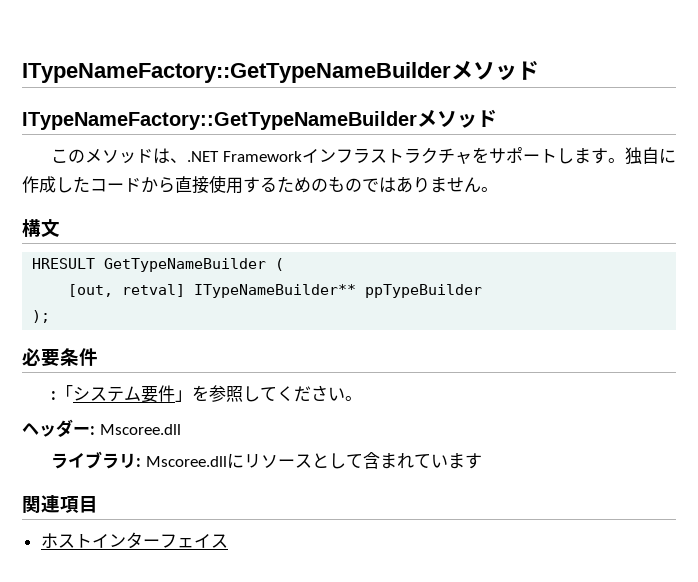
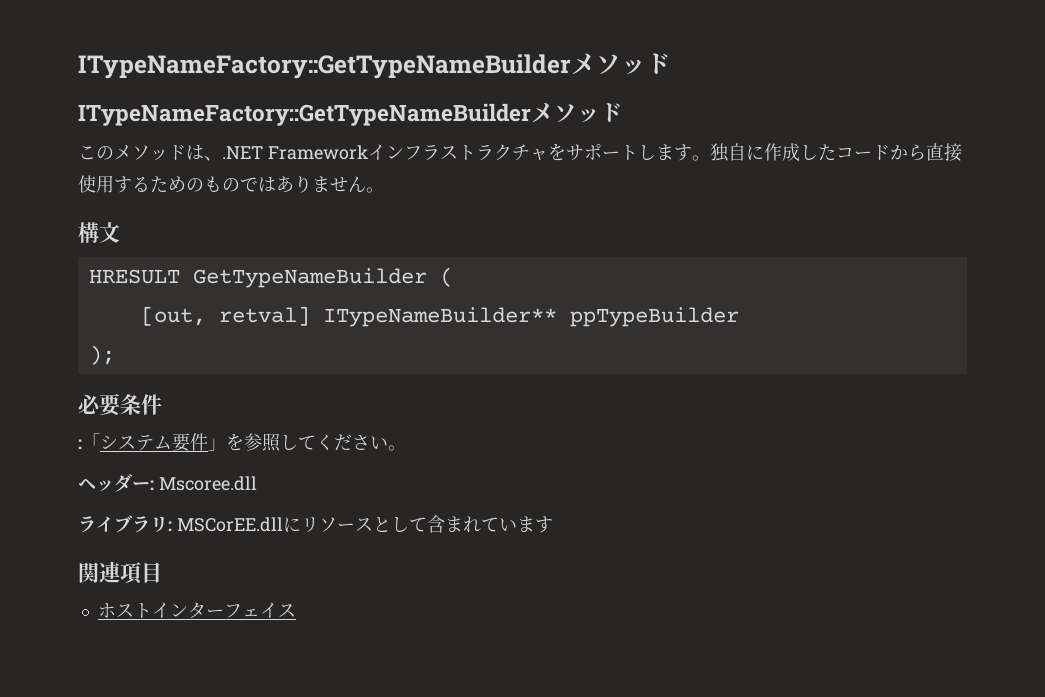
[145,456,227,467] Mscoree.dll -> [176,517,283,532] MSCorEE.dll

